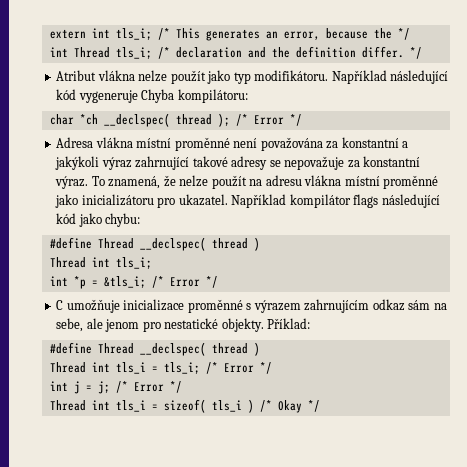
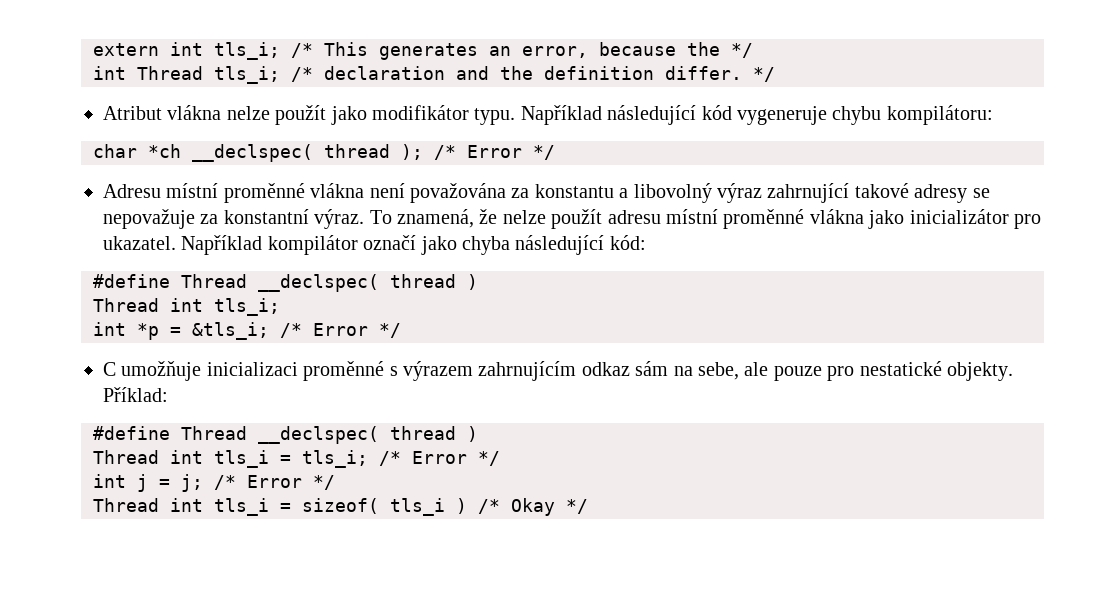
[233,70,329,84] typ modifikátoru. -> [372,105,516,125] modifikátor typu.
[141,89,175,103] Chyba -> [832,106,882,125] chybu
[56,137,230,151] Adresa vlákna místní proměnné -> [103,183,365,203] Adresu místní proměnné vlákna
[341,137,409,148] [55,156,100,170] konstantní a jakýkoli -> [534,183,712,203] konstantu a libovolný
[249,175,439,189] [55,194,440,208] [56,213,141,227] na adresu vlákna místní proměnné jako inicializátoru pro ukazatel. Například kompilátor flags následující kód jako chybu: -> [607,209,1041,229] [103,235,646,255] adresu místní proměnné vlákna jako inicializátor pro ukazatel. Například kompilátor označí jako chyba následující kód:
[123,299,185,311] inicializace -> [206,362,298,376] inicializaci
[105,319,140,332] jenom -> [773,366,822,381] pouze

